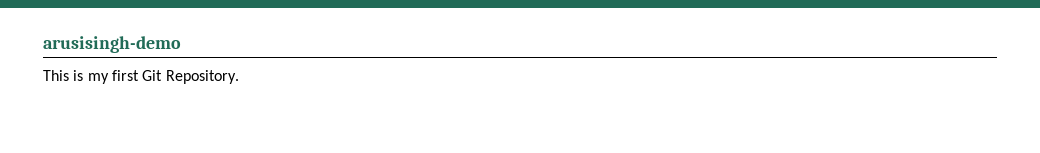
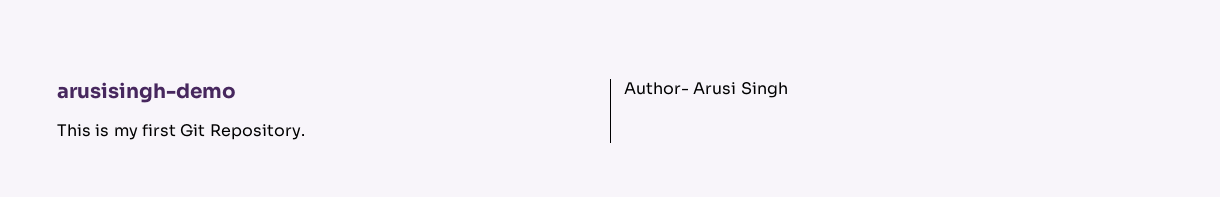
(239, 77) none -> [624,82,788,98] // Author- Arusi Singh

